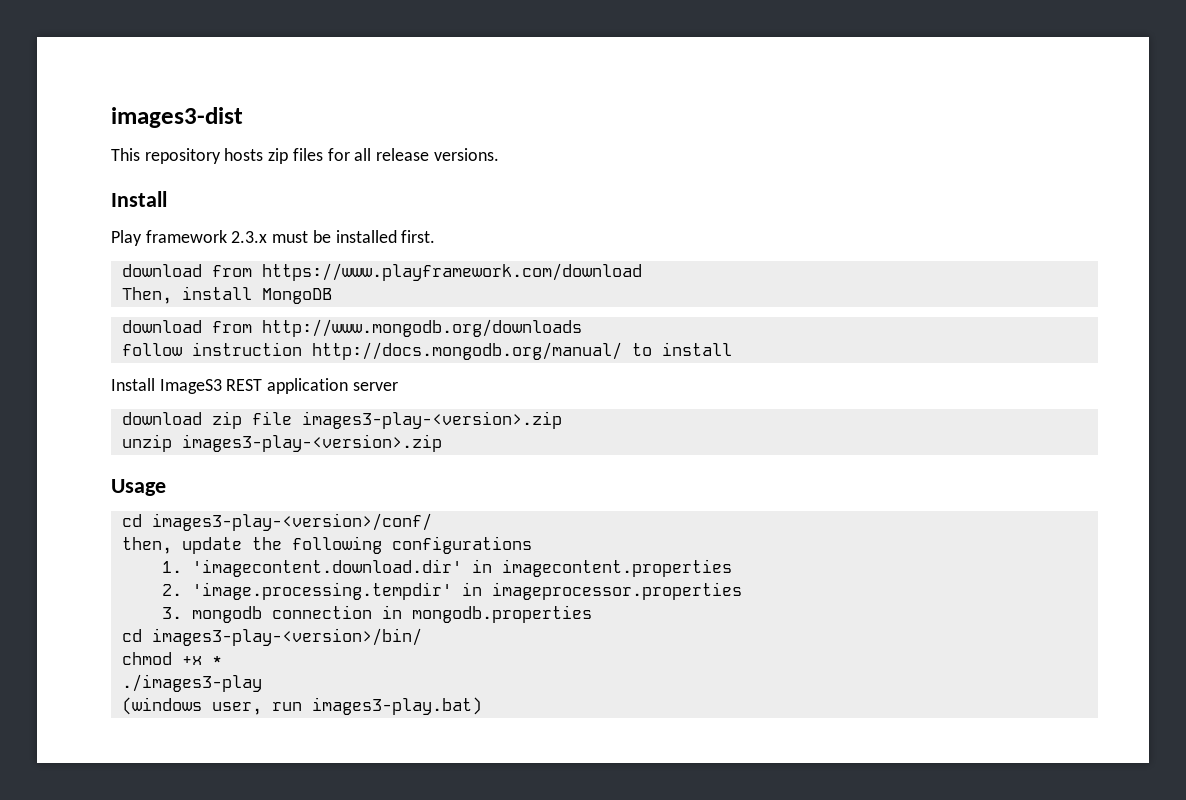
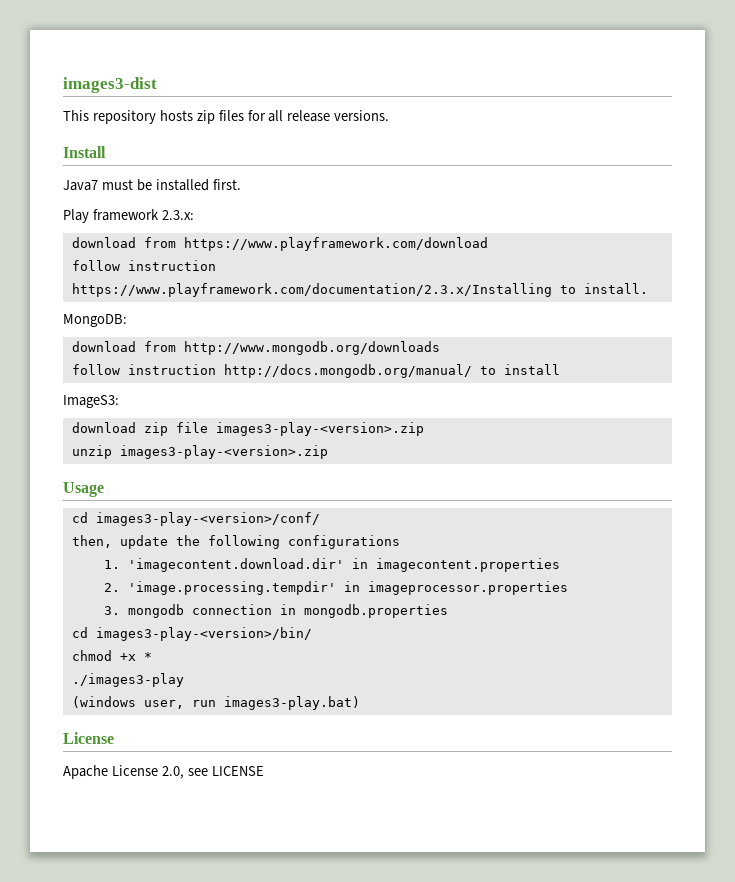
[111,230,268,246] Play framework 2.3.x -> [63,180,98,191] Java7
(436, 236) none -> [63,209,194,223] // Play framework 2.3.x:
[121,286,332,304] Then, install MongoDB -> [71,260,216,271] [71,283,648,297] [63,314,127,327] follow instruction https://www.playframework.com/documentation/2.3.x/Installing to install. // MongoDB:
[111,378,398,394] Install ImageS3 REST application server -> [63,395,119,408] ImageS3:
(482, 706) none -> [63,732,114,744] [63,765,264,779] // License // Apache License 2.0, see LICENSE

